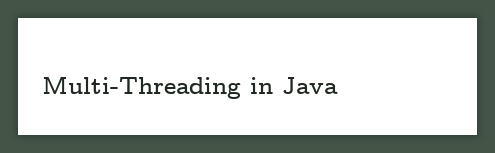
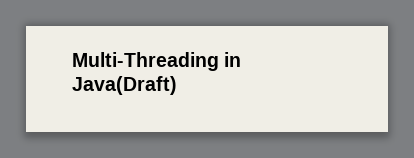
[282,77,338,94] Java -> [72,76,177,95] Java(Draft)

